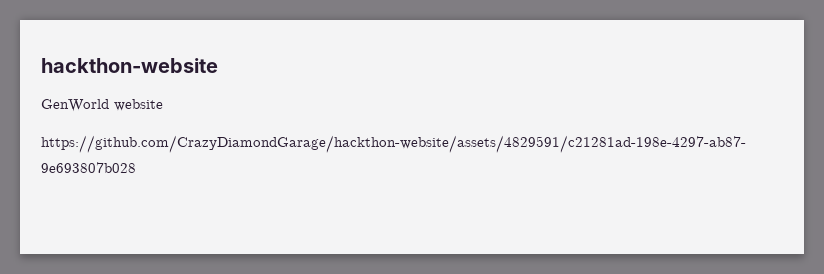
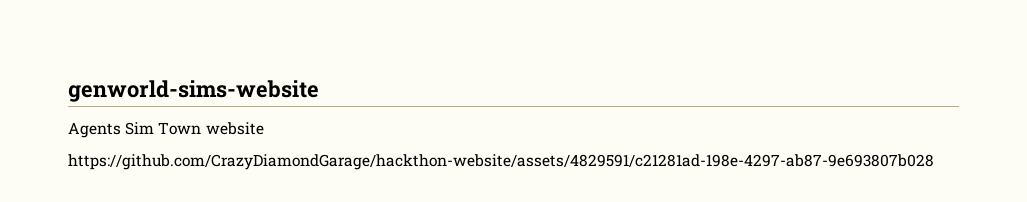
[41,58,218,73] [41,99,109,112] hackthon-website // GenWorld -> [68,80,319,102] [68,122,202,138] genworld-sims-website // Agents Sim Town

